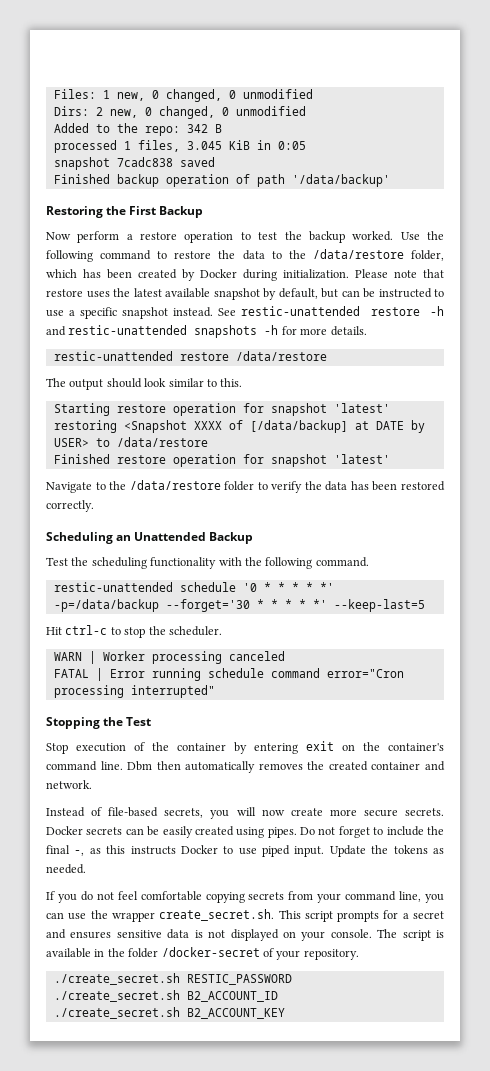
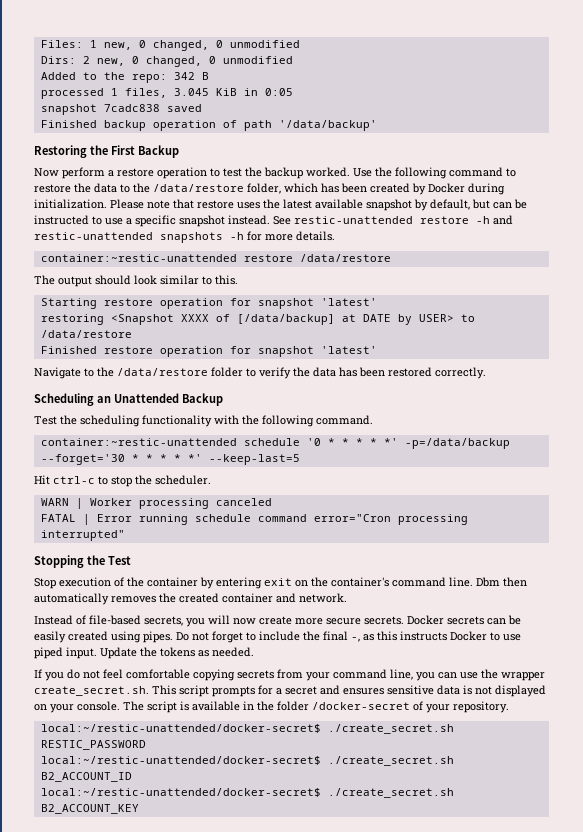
[53,351,173,361] restic-unattended -> [40,254,237,262] container:~restic-unattended
[53,582,173,592] restic-unattended -> [40,438,237,446] container:~restic-unattended
(359, 954) none -> [40,724,321,733] local:~/restic-unattended/docker-secret$
(292, 979) none -> [40,756,321,765] local:~/restic-unattended/docker-secret$
(278, 996) none -> [40,788,321,797] local:~/restic-unattended/docker-secret$

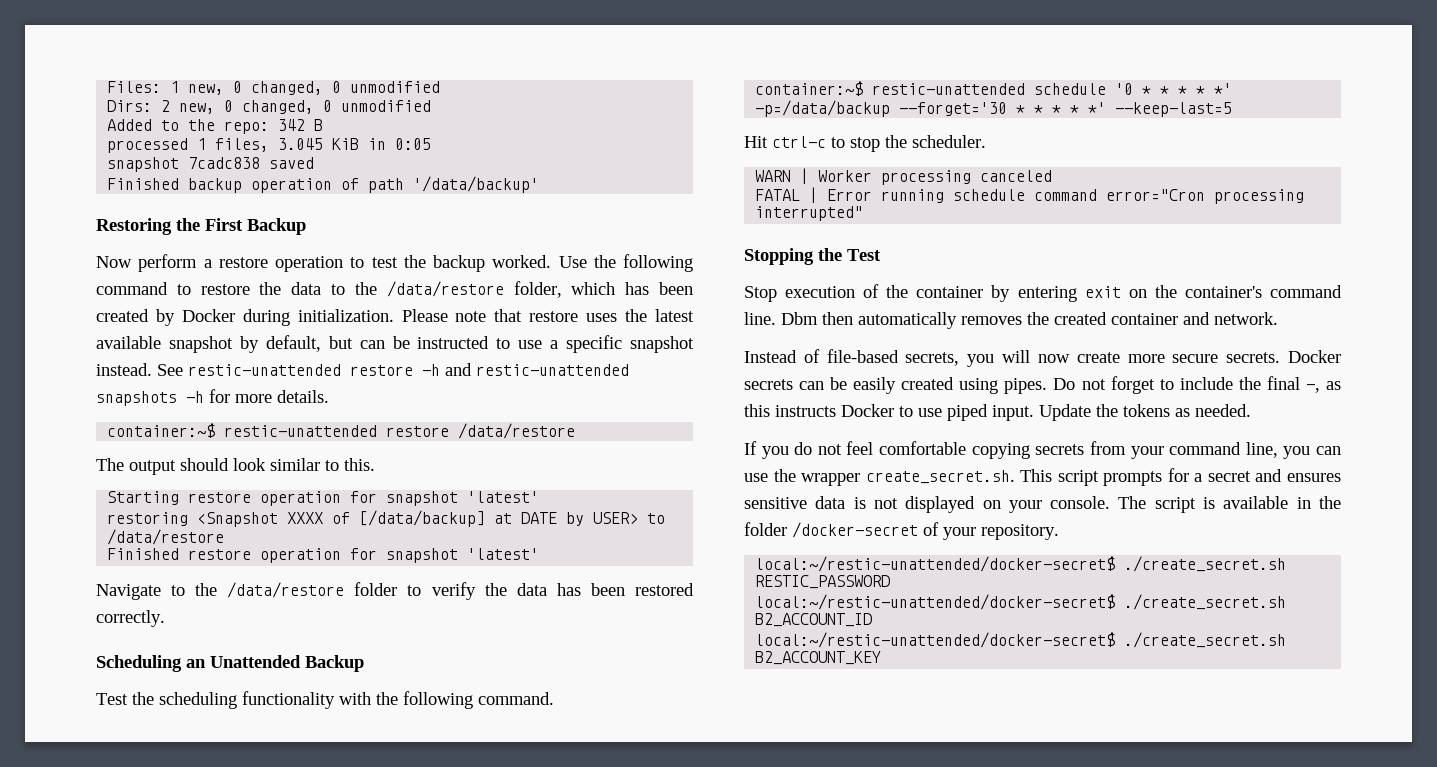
[40,254,237,262] container:~restic-unattended -> [107,423,378,438] container:~$ restic-unattended
[40,438,237,446] container:~restic-unattended -> [755,81,1026,96] container:~$ restic-unattended

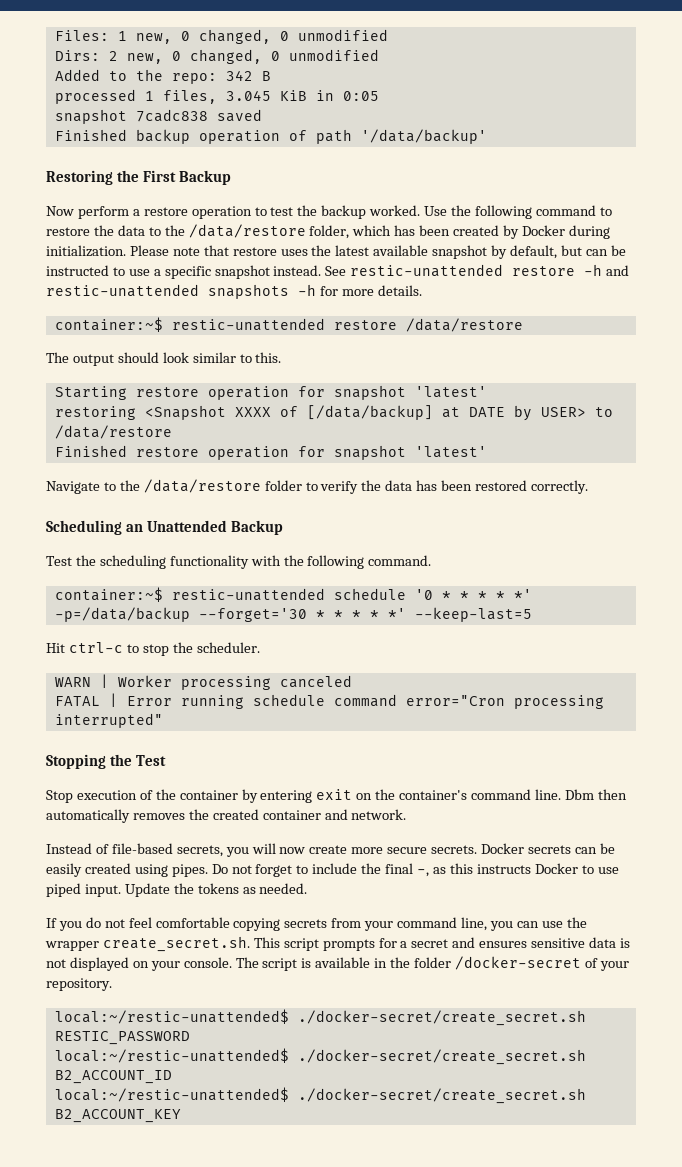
[755,556,1287,572] local:~/restic-unattended/docker-secret$ ./create_secret.sh -> [54,1009,586,1026] local:~/restic-unattended$ ./docker-secret/create_secret.sh
[755,594,1287,610] local:~/restic-unattended/docker-secret$ ./create_secret.sh -> [54,1048,586,1065] local:~/restic-unattended$ ./docker-secret/create_secret.sh
[755,632,1287,648] local:~/restic-unattended/docker-secret$ ./create_secret.sh -> [54,1087,586,1104] local:~/restic-unattended$ ./docker-secret/create_secret.sh

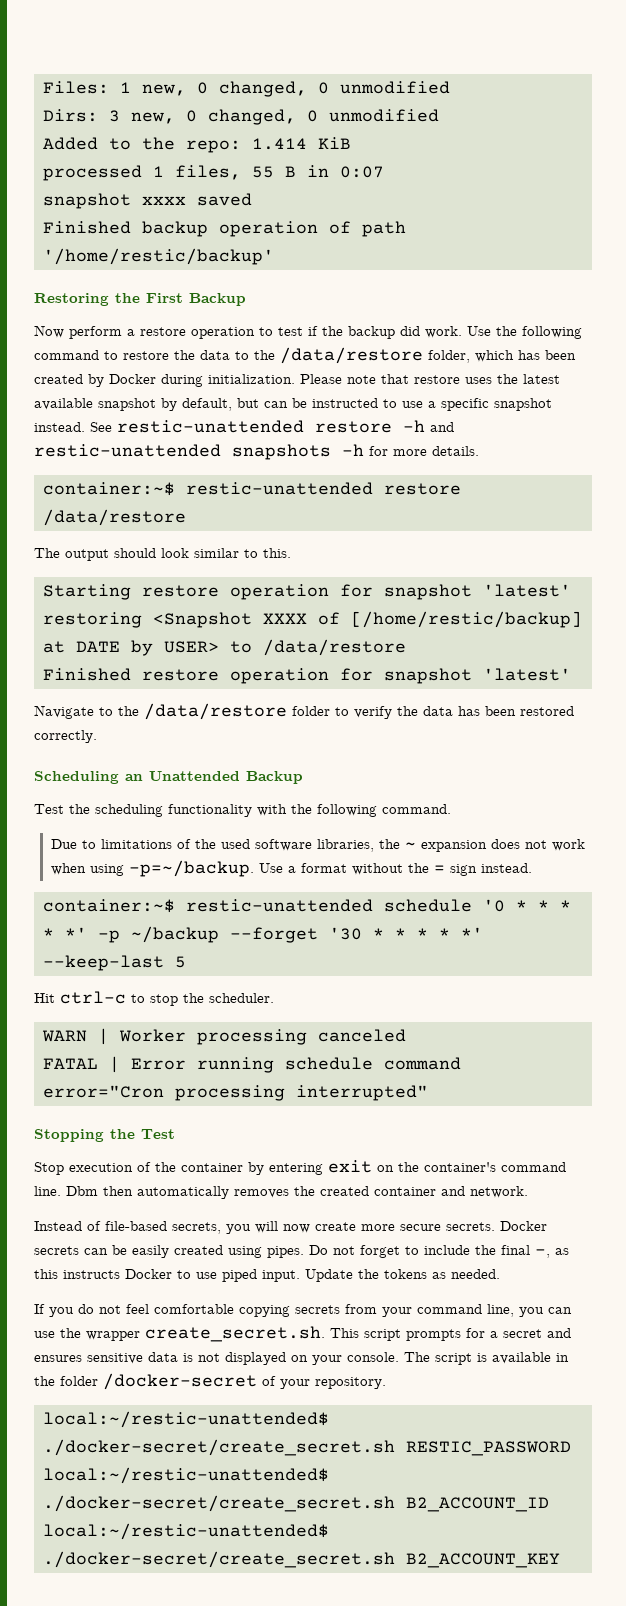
[108,51,118,61] 2 -> [109,110,120,122] 3
[225,70,271,81] 342 B -> [252,137,351,150] 1.414 KiB
[225,90,379,101] [54,109,208,124] 3.045 KiB in 0:05 // snapshot 7cadc838 -> [252,165,384,178] [43,193,186,209] 55 B in 0:07 // snapshot xxxx
[360,129,487,144] '/data/backup' -> [43,248,274,265] '/home/restic/backup'
(294, 211) none -> [308,326,318,336] if
[369,205,421,216] worked. -> [400,326,462,338] did work.
[306,405,433,420] [/data/backup] -> [351,611,582,628] [/home/restic/backup]
(432, 560) none -> [50,839,585,852] [50,860,532,877] // Due to limitations of the used software libraries, the ~ expansion does not work when using -p=~/backup. Use a format without the = sign instead.
[54,607,532,622] -p=/data/backup --forget='30 * * * * *' --keep-last=5 -> [98,926,483,943] [43,955,186,971] -p ~/backup --forget '30 * * * * *' --keep-last 5

